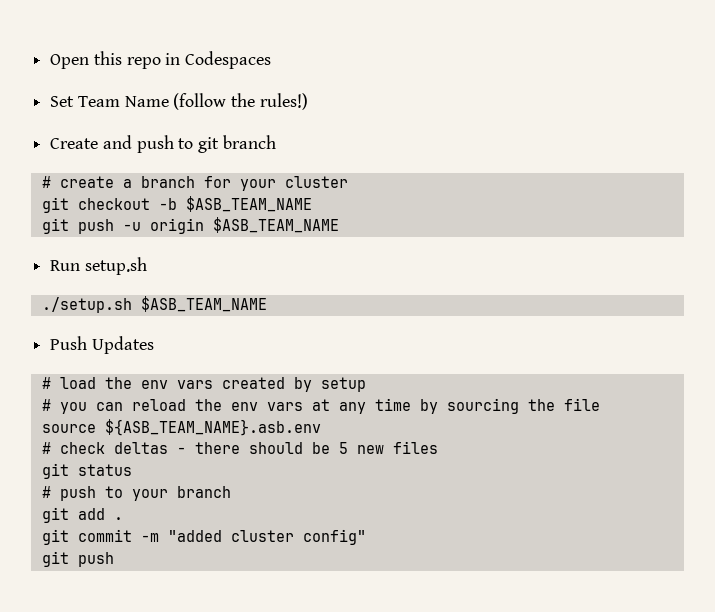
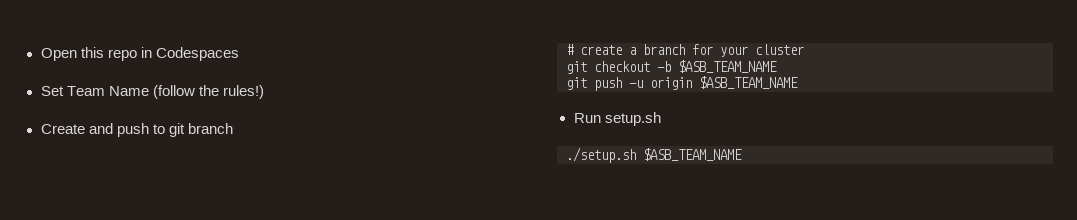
[50,336,154,354] [41,377,366,392] [41,398,600,414] [41,419,321,436] [41,441,438,454] [41,463,132,479] [41,486,231,501] [41,507,123,523] [41,529,366,545] [41,551,114,567] // Push Updates // # load the env vars created by setup // # you can reload the env vars at any time by sourcing the file // source ${ASB_TEAM_NAME}.asb.env // # check deltas - there should be 5 new files // git status // # push to your branch // git add . // git commit -m "added cluster config" // git push -> (742, 154) none

